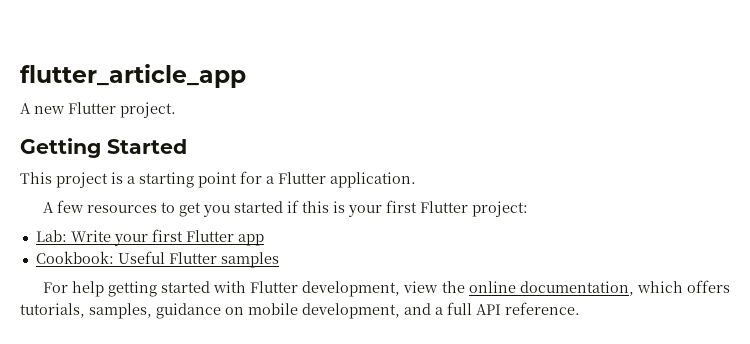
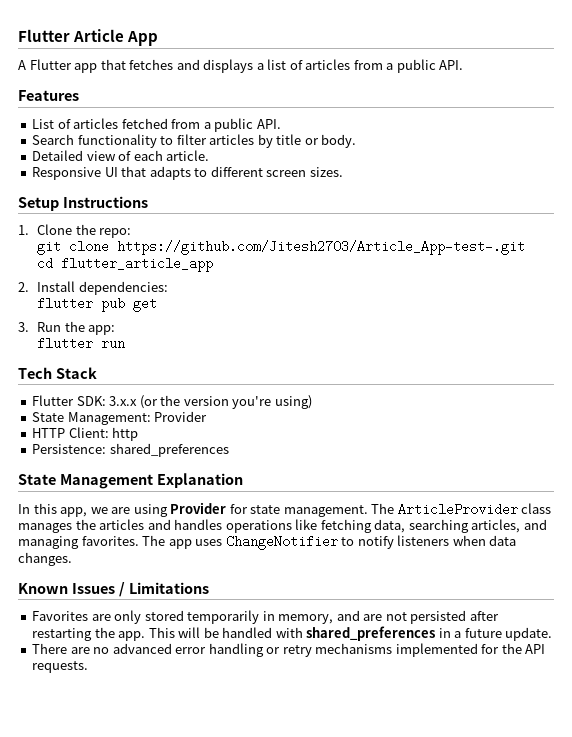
[20,64,246,88] [20,102,176,118] [20,138,187,158] [20,171,416,188] [42,200,528,217] [35,229,264,246] [35,251,279,268] [42,280,731,297] [20,302,580,319] flutter_article_app // A new Flutter project. // Getting Started // This project is a starting point for a Flutter application. // A few resources to get you started if this is your first Flutter project: // Lab: Write your first Flutter app // Cookbook: Useful Flutter samples // For help getting started with Flutter development, view the online documentation, which offers tutorials, samples, guidance on mobile development, and a full API reference. -> [18,29,159,46] [18,59,464,73] [18,90,79,101] [32,118,281,132] [32,134,357,148] [32,150,210,161] [32,166,343,180] [18,196,148,211] [18,224,132,238] [37,240,526,255] [37,257,214,272] [18,281,168,295] [37,297,158,312] [18,321,116,335] [37,337,126,350] [18,367,97,379] [32,395,312,409] [32,411,208,425] [32,427,139,441] [32,443,229,457] [18,473,243,489] [18,502,552,517] [18,519,547,533] [18,535,517,550] [18,552,72,566] [18,582,209,597] [32,610,499,624] [32,626,553,641] [32,643,546,657] [32,661,89,673] Flutter Article App // A Flutter app that fetches and displays a list of articles from a public API. // Features // List of articles fetched from a public API. // Search functionality to filter articles by title or body. // Detailed view of each article. // Responsive UI that adapts to different screen sizes. // Setup Instructions // 1. Clone the repo: // git clone https://github.com/Jitesh2703/Article_App-test-.git // cd flutter_article_app // 2. Install dependencies: // flutter pub get // 3. Run the app: // flutter run // Tech Stack // Flutter SDK: 3.x.x (or the version you're using) // State Management: Provider // HTTP Client: http // Persistence: shared_preferences // State Management Explanation // In this app, we are using Provider for state management. The ArticleProvider class manages the articles and handles operations like fetching data, searching articles, and managing favorites. The app uses ChangeNotifier to notify listeners when data changes. // Known Issues / Limitations // Favorites are only stored temporarily in memory, and are not persisted after restarting the app. This will be handled with shared_preferences in a future update. // There are no advanced error handling or retry mechanisms implemented for the API requests.

